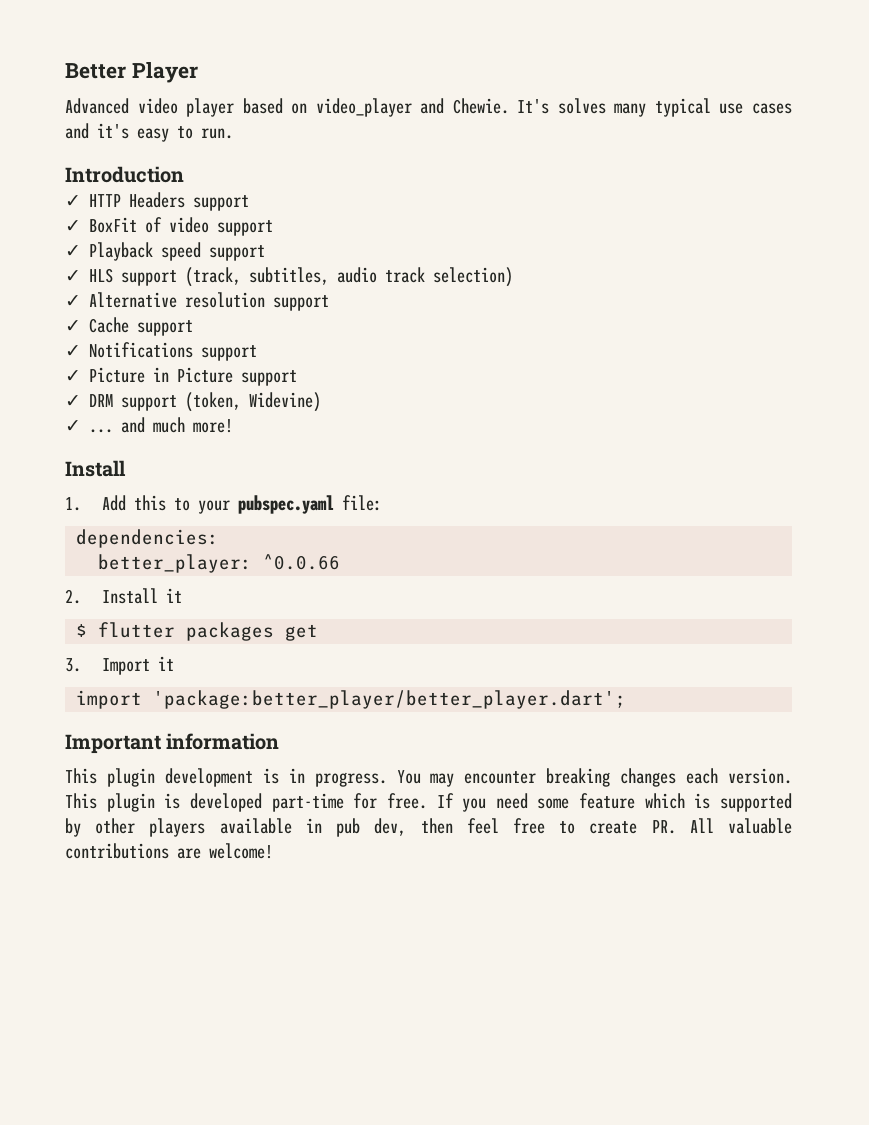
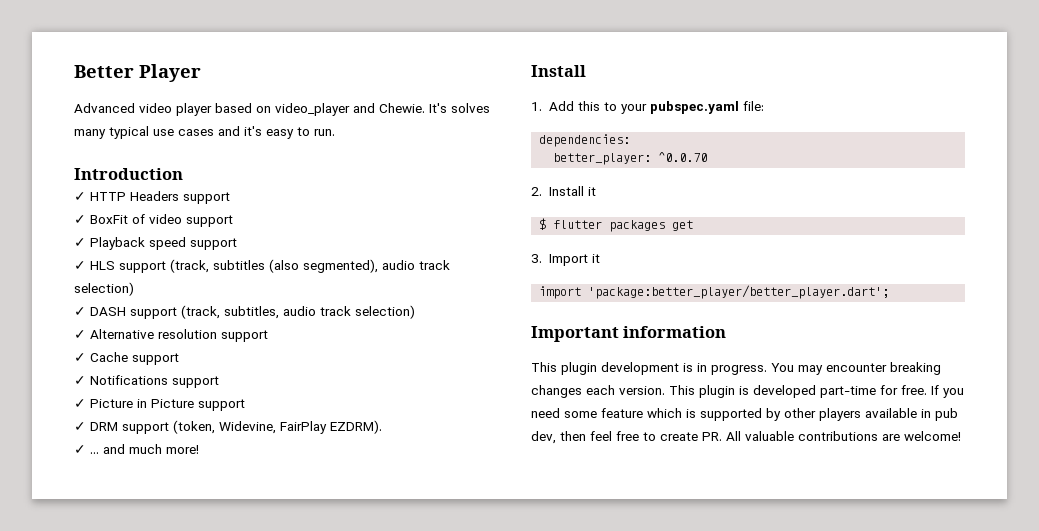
(241, 277) none -> [213,259,450,273] [74,282,134,296] [74,305,220,319] subtitles (also segmented), audio track selection) // ✓ DASH support (track,
[249,392,321,412] Widevine) -> [219,420,382,434] Widevine, FairPlay EZDRM).
[263,554,341,570] ^0.0.66 -> [658,152,708,162] ^0.0.70

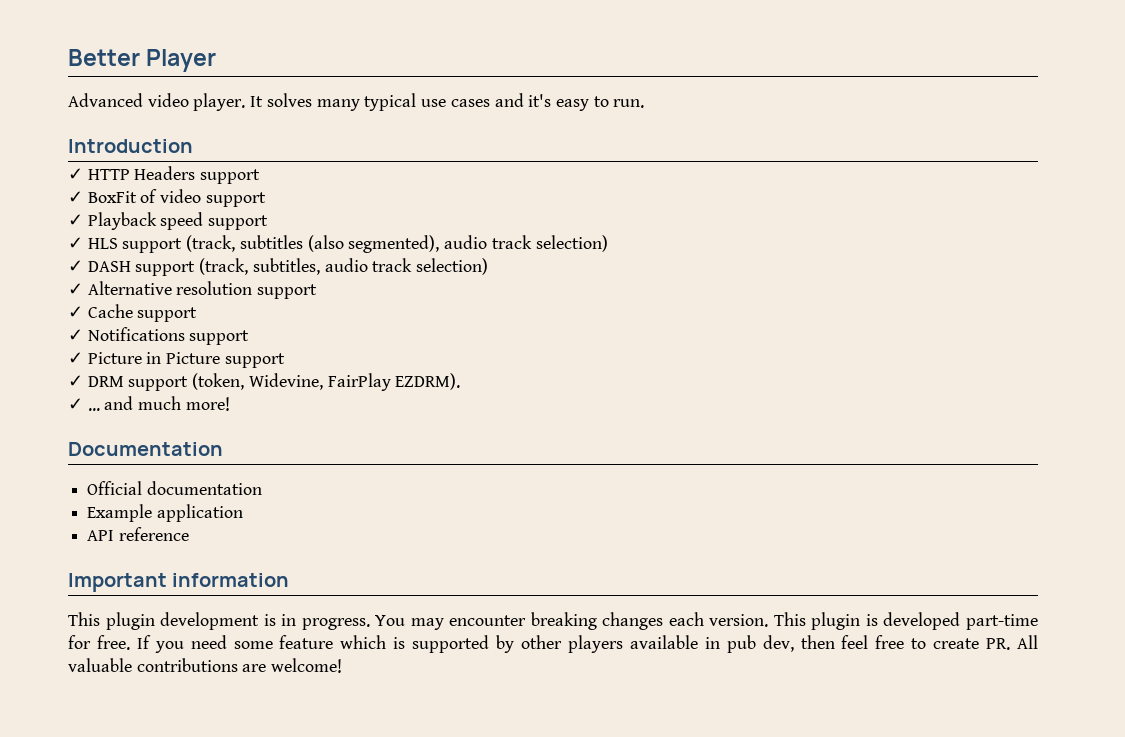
[176,103,447,116] player based on video_player and Chewie. It's -> [193,93,264,111] player. It
[531,65,586,77] [531,101,764,114] [539,134,631,147] [553,152,708,165] [531,186,596,196] [539,218,694,232] [531,254,600,266] [539,285,890,299] Install // 1. Add this to your pubspec.yaml file: // dependencies: // better_player: ^0.0.70 // 2. Install it // $ flutter packages get // 3. Import it // import 'package:better_player/better_player.dart'; -> [68,442,223,456] [87,481,262,495] [87,504,243,522] [87,527,189,541] Documentation // Official documentation // Example application // API reference

